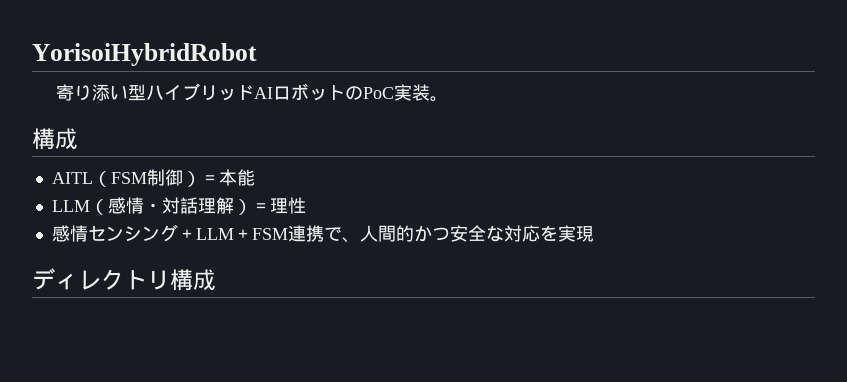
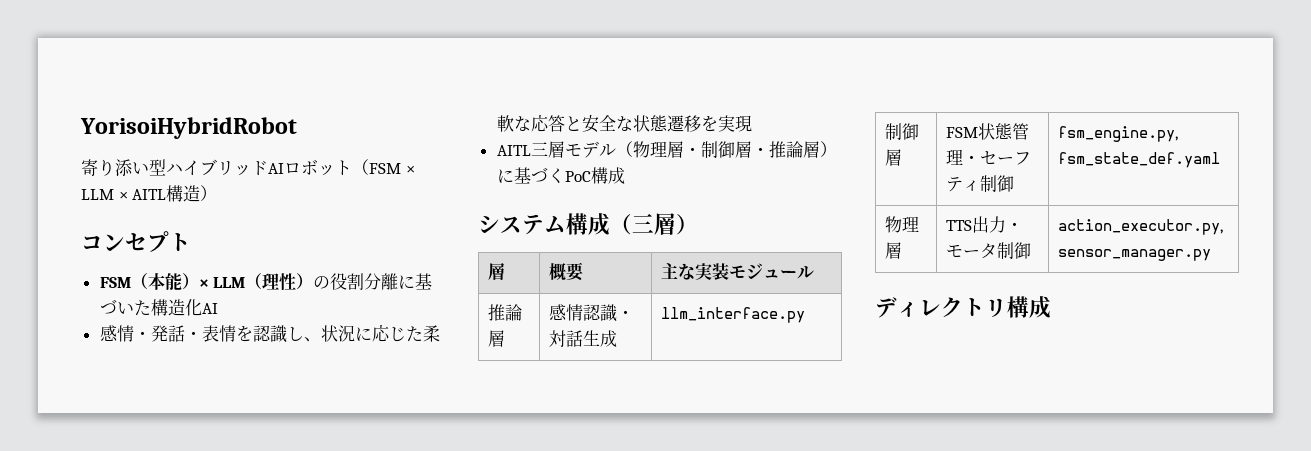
[345,84,449,102] [32,128,78,150] [51,169,255,187] [51,197,306,215] [51,224,594,243] のPoC実装。 // 構成 // AITL（FSM制御）＝本能 // LLM（感情・対話理解）＝理性 // 感情センシング＋LLM＋FSM連携で、人間的かつ安全な対応を実現 -> [352,159,415,175] [81,185,218,202] [81,231,191,252] [99,273,433,291] [99,299,218,316] [99,325,440,343] [496,115,752,133] [496,141,837,158] [496,167,625,184] [478,213,698,236] [488,263,506,280] [549,262,585,281] [661,263,815,280] [488,304,523,321] [488,330,506,347] [549,304,635,322] [549,330,618,347] [661,307,806,323] [885,123,920,140] [885,149,903,166] [946,123,1030,140] [946,149,1032,165] [946,175,1015,192] [1058,126,1179,142] [1058,152,1221,168] [885,216,920,233] [885,242,903,259] [946,216,1024,233] [946,242,1032,259] [1058,219,1224,235] [1058,249,1212,261] （FSM × LLM × AITL構造） // コンセプト // FSM（本能）× LLM（理性）の役割分離に基づいた構造化AI // 感情・発話・表情を認識し、状況に応じた柔軟な応答と安全な状態遷移を実現 // AITL三層モデル（物理層・制御層・推論層）に基づくPoC構成 // システム構成（三層） // 層 | 概要 | 主な実装モジュール // 推論層 | 感情認識・対話生成 | llm_interface.py // 制御層 | FSM状態管理・セーフティ制御 | fsm_engine.py, fsm_state_def.yaml // 物理層 | TTS出力・モータ制御 | action_executor.py, sensor_manager.py

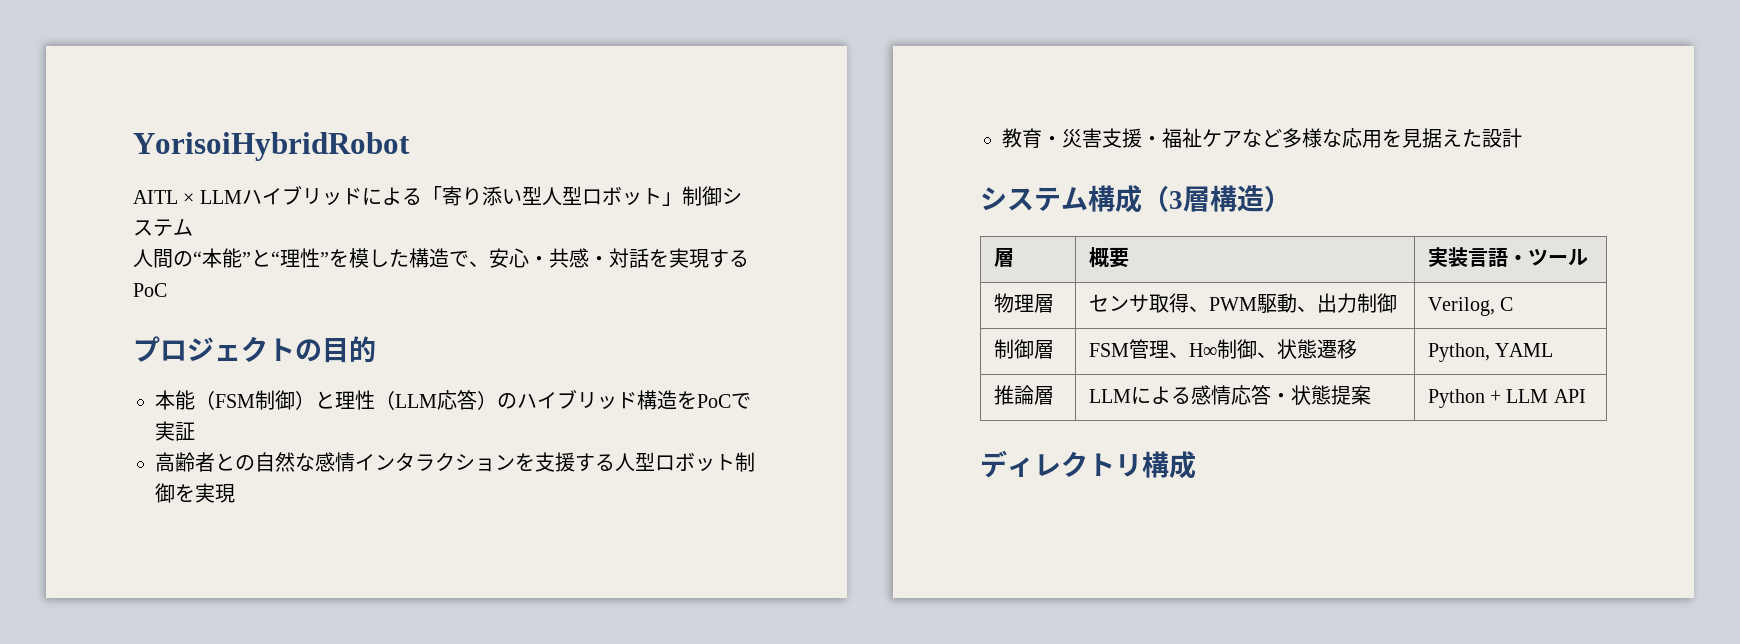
[81,159,415,176] [81,185,218,202] [81,231,191,252] [99,273,433,291] [99,299,218,316] [99,325,440,343] [496,115,752,133] [496,141,837,158] [496,167,625,184] 寄り添い型ハイブリッドAIロボット（FSM × LLM × AITL構造） // コンセプト // FSM（本能）× LLM（理性）の役割分離に基づいた構造化AI // 感情・発話・表情を認識し、状況に応じた柔軟な応答と安全な状態遷移を実現 // AITL三層モデル（物理層・制御層・推論層）に基づくPoC構成 -> [133,185,742,206] [133,218,193,237] [133,248,749,268] [133,283,167,297] [133,336,376,363] [155,389,751,410] [155,421,195,441] [155,452,755,472] [155,483,235,503] [1002,128,1522,148] AITL × LLMハイブリッドによる「寄り添い型人型ロボット」制御システム // 人間の“本能”と“理性”を模した構造で、安心・共感・対話を実現するPoC // プロジェクトの目的 // 本能（FSM制御）と理性（LLM応答）のハイブリッド構造をPoCで実証 // 高齢者との自然な感情インタラクションを支援する人型ロボット制御を実現 // 教育・災害支援・福祉ケアなど多様な応用を見据えた設計
[632,213,676,235] 三層 -> [1169,185,1264,212] 3層構造
[661,263,781,280] 主な実装モジュ -> [1427,247,1548,267] 実装言語・ツ
[488,304,523,321] [488,330,506,347] [549,304,635,322] [549,330,618,347] [661,307,806,323] [885,123,920,140] [885,149,903,166] [946,123,1030,140] [946,149,1032,165] [946,175,1015,192] [1058,126,1179,142] [1058,152,1221,168] [885,216,920,233] [885,242,903,259] [946,216,1024,233] [946,242,1032,259] [1058,219,1224,235] [1058,249,1212,261] 推論層 | 感情認識・対話生成 | llm_interface.py // 制御層 | FSM状態管理・セーフティ制御 | fsm_engine.py, fsm_state_def.yaml // 物理層 | TTS出力・モータ制御 | action_executor.py, sensor_manager.py -> [993,293,1054,313] [1088,293,1397,314] [1427,297,1514,316] [993,339,1054,359] [1088,339,1357,359] [1427,343,1554,362] [993,385,1054,405] [1088,385,1371,405] [1427,389,1586,408] 物理層 | センサ取得、PWM駆動、出力制御 | Verilog, C // 制御層 | FSM管理、H∞制御、状態遷移 | Python, YAML // 推論層 | LLMによる感情応答・状態提案 | Python + LLM API

